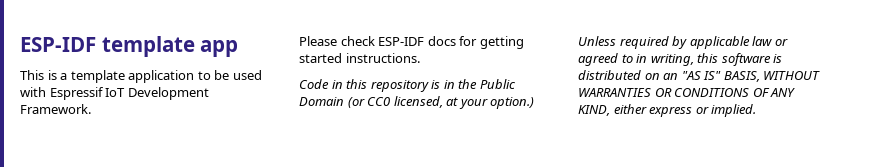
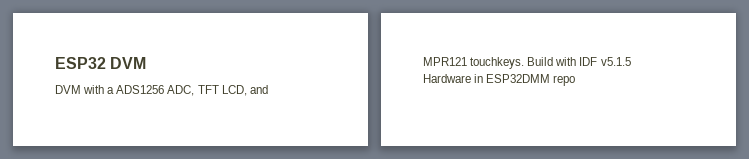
[20,36,239,57] [20,70,262,83] [20,87,209,100] [20,104,91,114] [299,36,524,49] [299,53,420,63] [299,79,515,92] [299,96,535,109] [578,36,788,49] [578,53,783,66] [578,70,821,82] [578,88,796,97] [578,104,757,117] ESP-IDF template app // This is a template application to be used with Espressif IoT Development Framework. // Please check ESP-IDF docs for getting started instructions. // Code in this repository is in the Public Domain (or CC0 licensed, at your option.) Unless required by applicable law or agreed to in writing, this software is distributed on an "AS IS" BASIS, WITHOUT WARRANTIES OR CONDITIONS OF ANY KIND, either express or implied. -> [55,57,147,69] [55,85,268,96] [423,57,631,69] [423,74,576,86] ESP32 DVM // DVM with a ADS1256 ADC, TFT LCD, and MPR121 touchkeys. Build with IDF v5.1.5 Hardware in ESP32DMM repo

